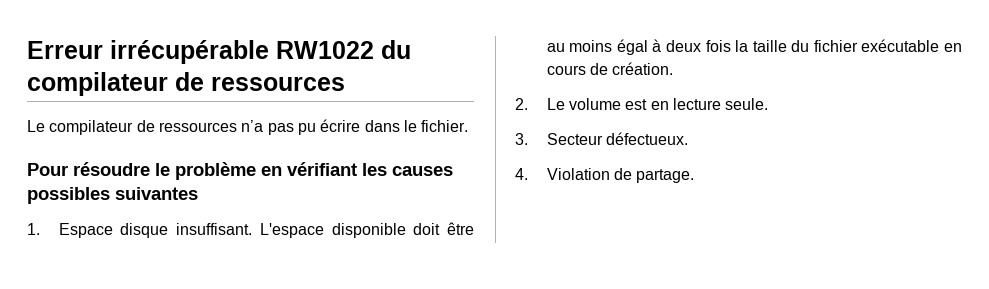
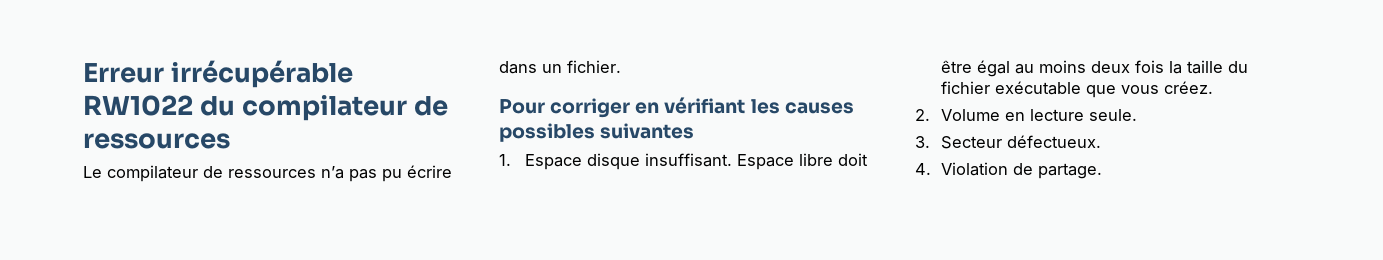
[403,120,417,132] le -> [542,64,562,73] un
[73,162,256,180] résoudre le problème -> [550,98,631,118] corriger
[259,223,406,238] L'espace disponible -> [736,153,833,170] Espace libre
(475, 228) none -> [976,60,1010,77] égal
[616,39,662,55] égal à -> (1086, 66) none
[944,43,962,52] [546,62,674,75] [515,98,648,110] en cours de création. // 2. Le volume est -> [1085,81,1213,98] [915,109,1000,121] que vous créez. // 2. Volume

